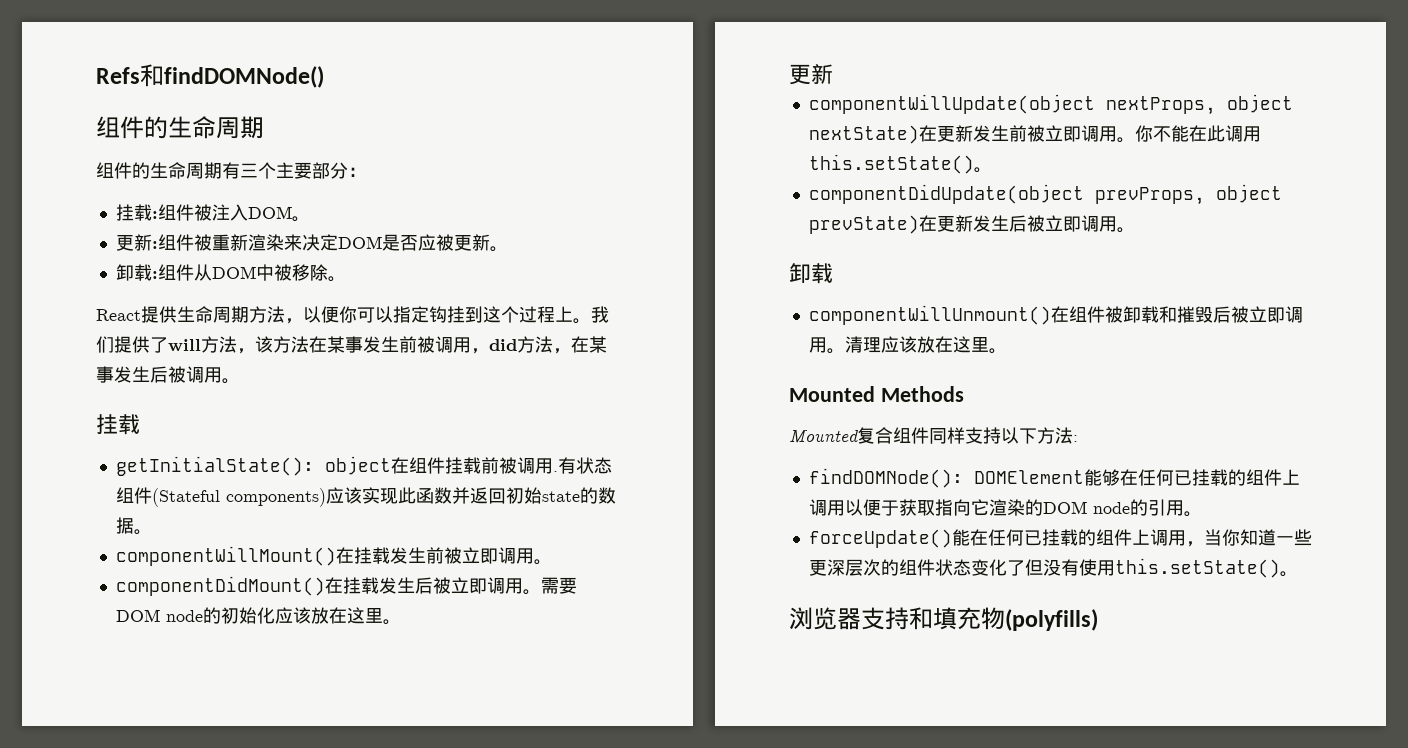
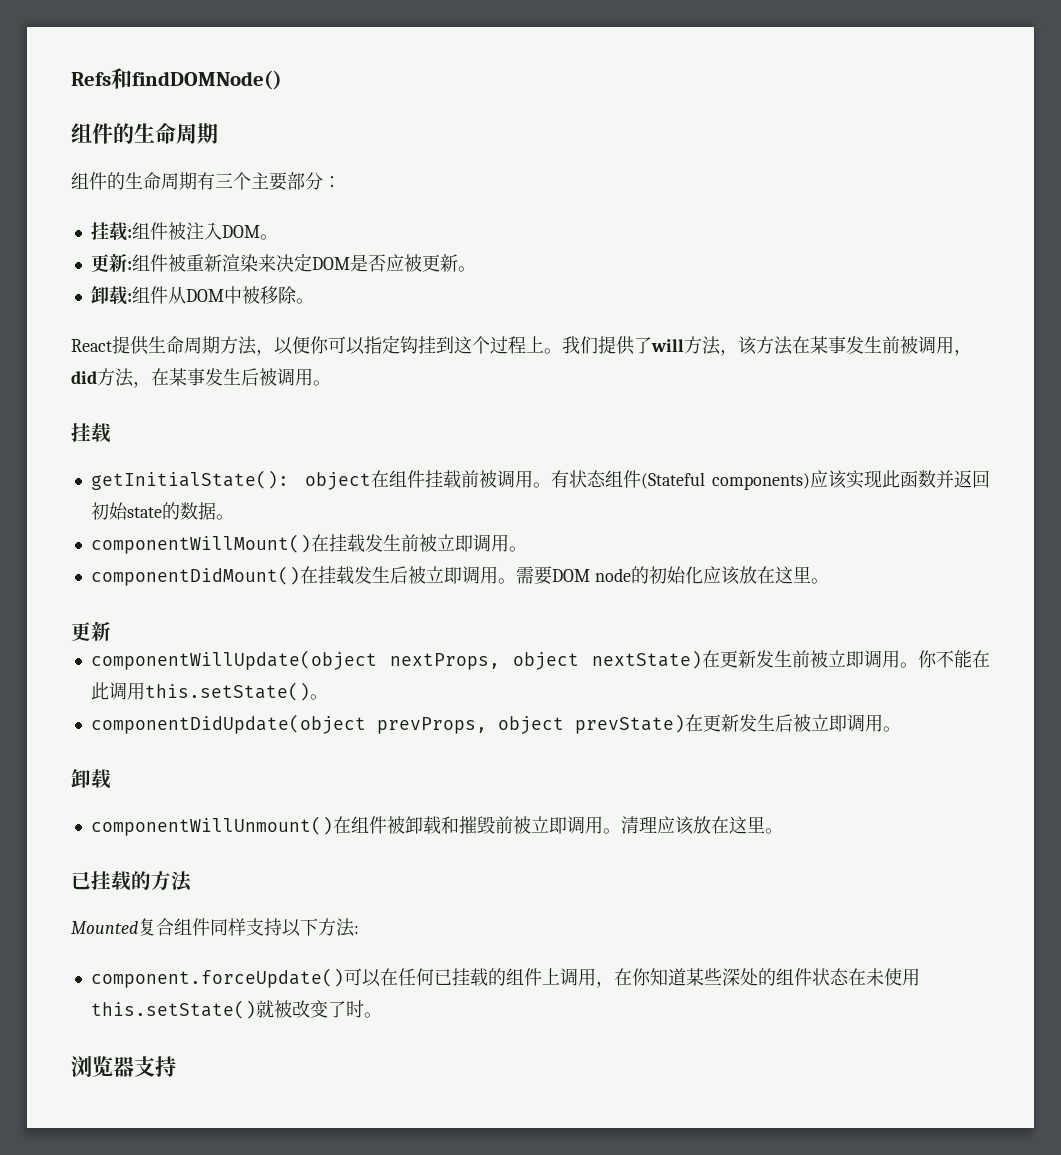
[552,471,558,472] . -> [532,482,551,488] 。
[1212,306,1231,323] 后 -> [494,816,513,834] 前
[789,386,964,402] Mounted Methods -> [71,871,192,892] 已挂载的方法
[808,468,1300,488] [808,499,1202,517] [808,529,970,548] findDOMNode(): DOMElement能够在任何已挂载的组件上调用以便于获取指向它渲染的DOM node的引用。 // forceUpdate()能 -> [90,968,381,988] component.forceUpdate()可以
[1203,529,1312,546] [808,558,1280,578] 当你知道一些更深层次的组件状态变化了但没有使用this.setState() -> [613,968,920,986] [90,1000,364,1019] 在你知道某些深处的组件状态在未使用this.setState()就被改变了时
[909,607,1098,631] 和填充物(polyfills) -> (176, 1066) none

